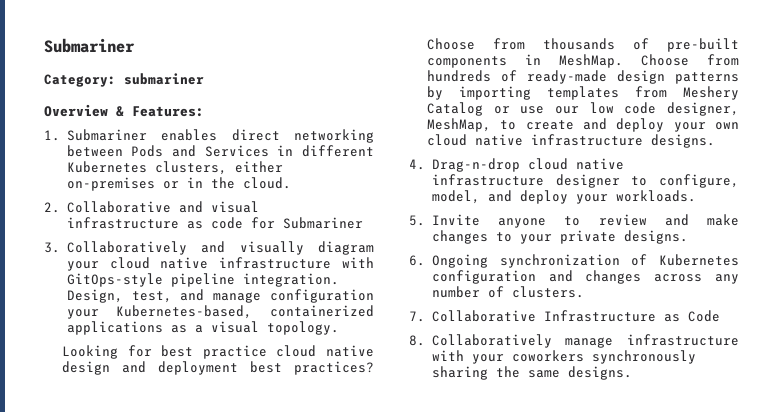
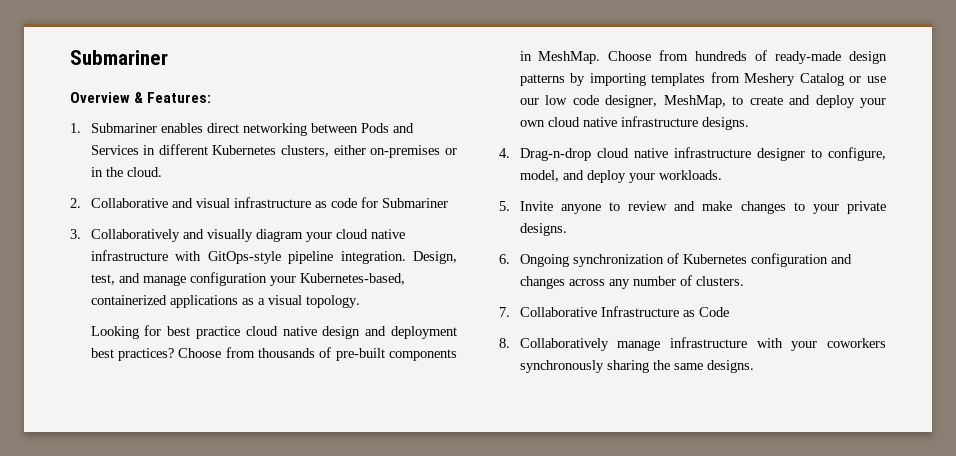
[44,38,135,53] [44,73,204,87] Submariner // Category: submariner -> [70,50,168,65] Submariner

